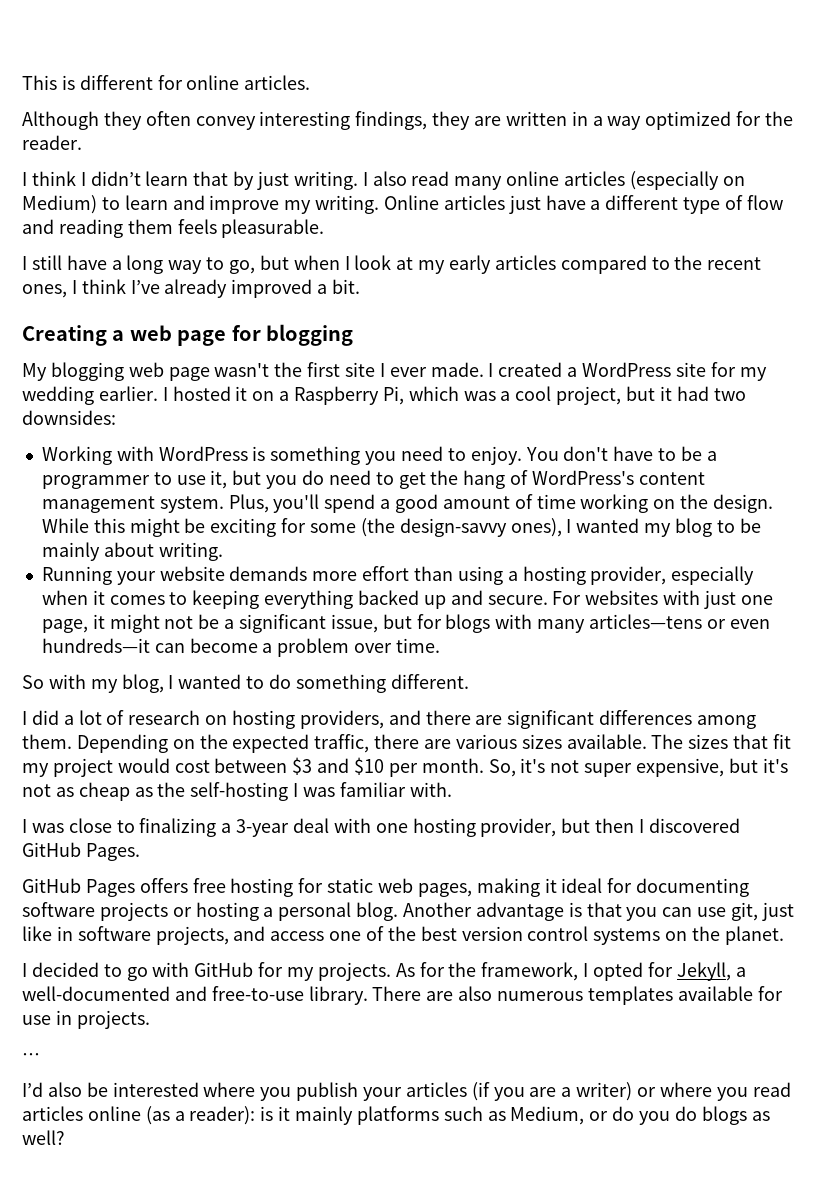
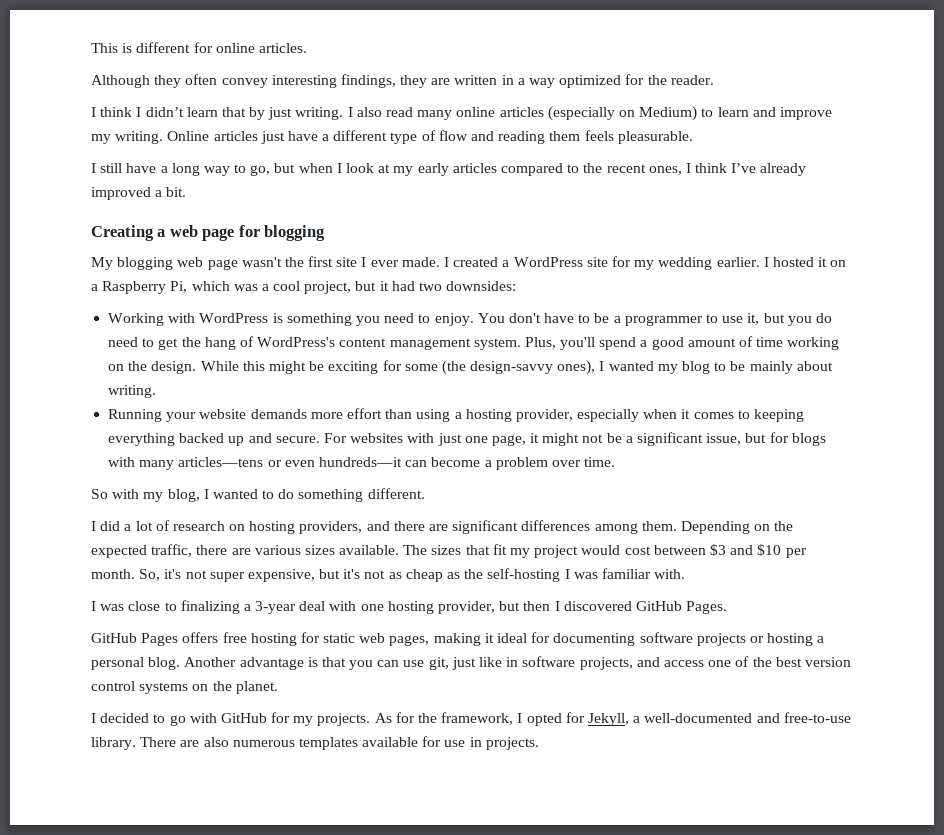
[22,1053,40,1061] [22,1082,791,1101] [22,1106,770,1125] [22,1130,65,1145] // … // I’d also be interested where you publish your articles (if you are a writer) or where you read articles online (as a reader): is it mainly platforms such as Medium, or do you do blogs as well? -> (539, 743) none

